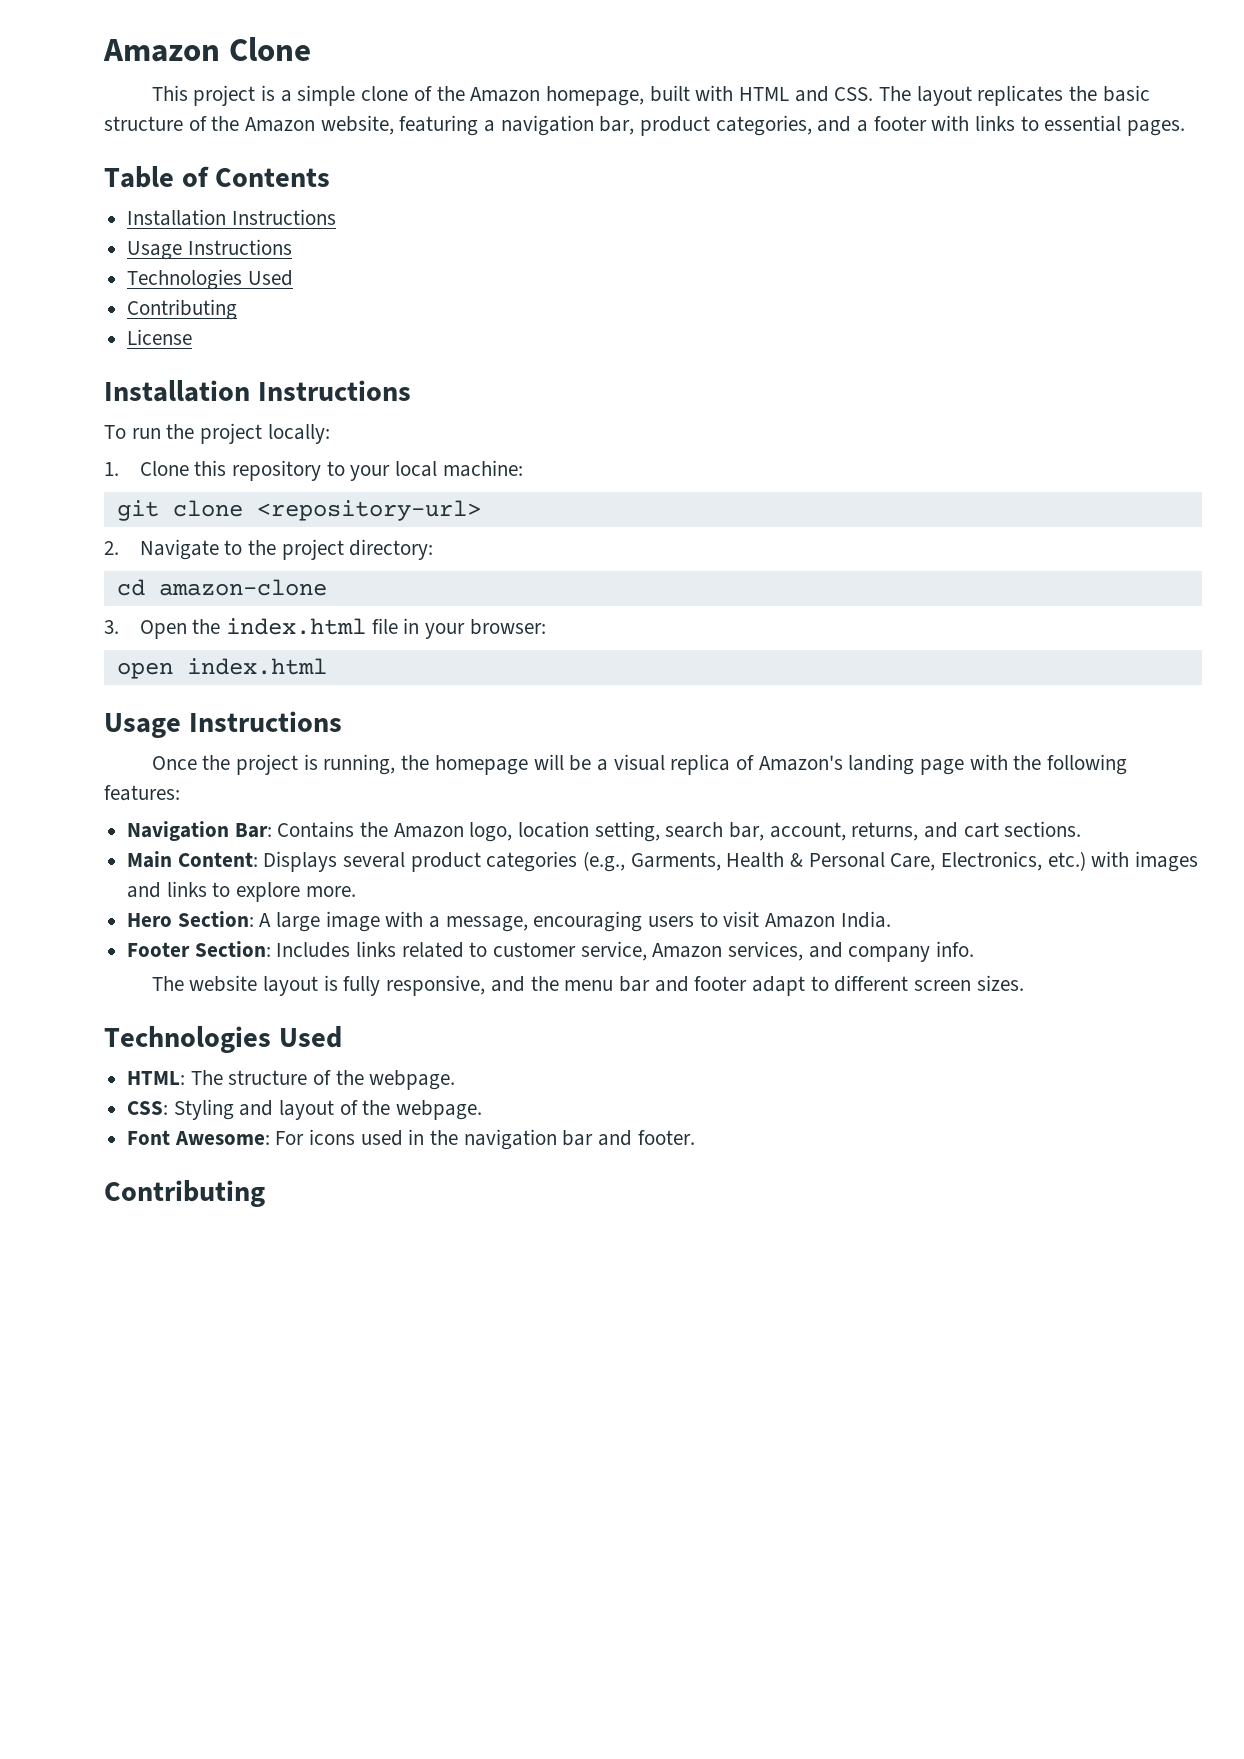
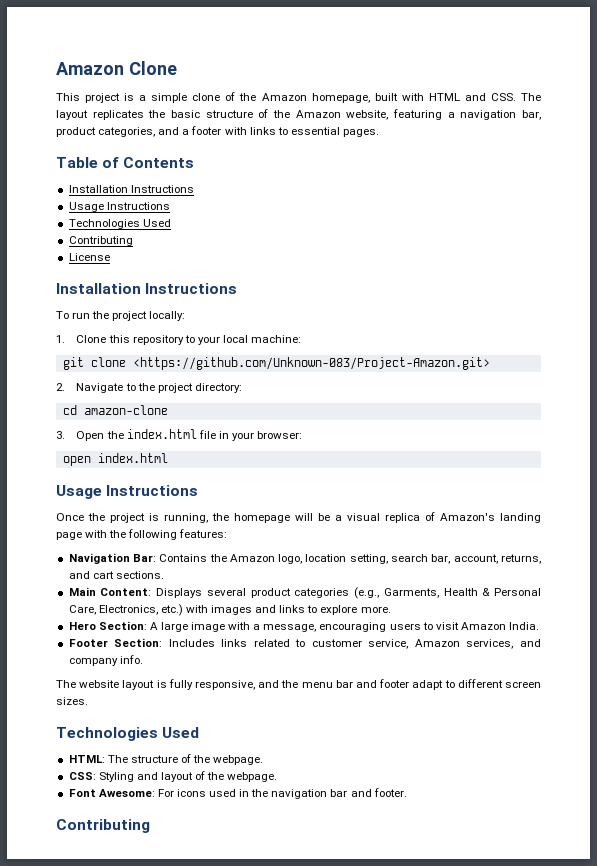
[256,500,481,521] <repository-url> -> [132,357,490,370] <https://github.com/Unknown-083/Project-Amazon.git>

